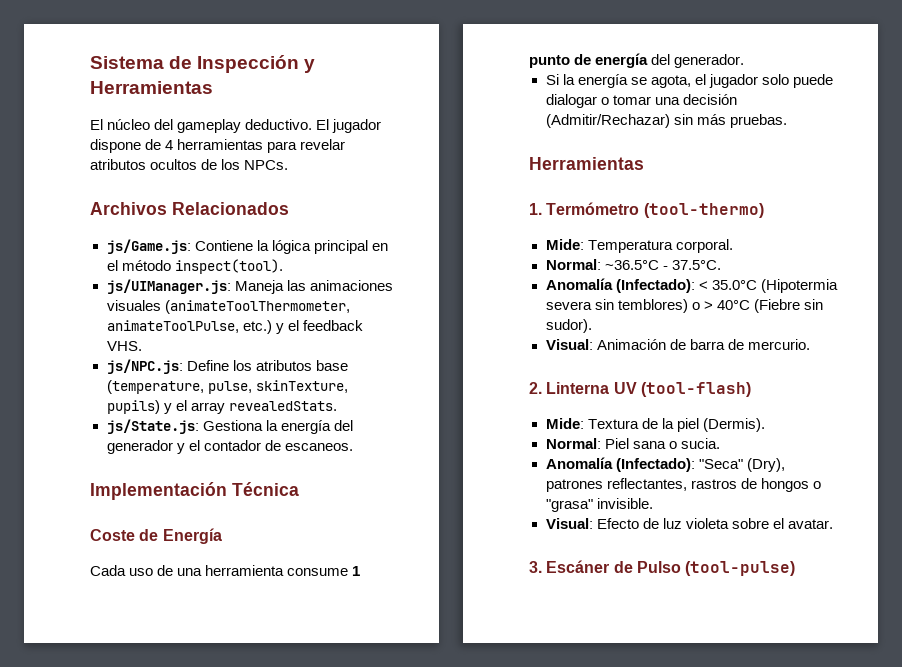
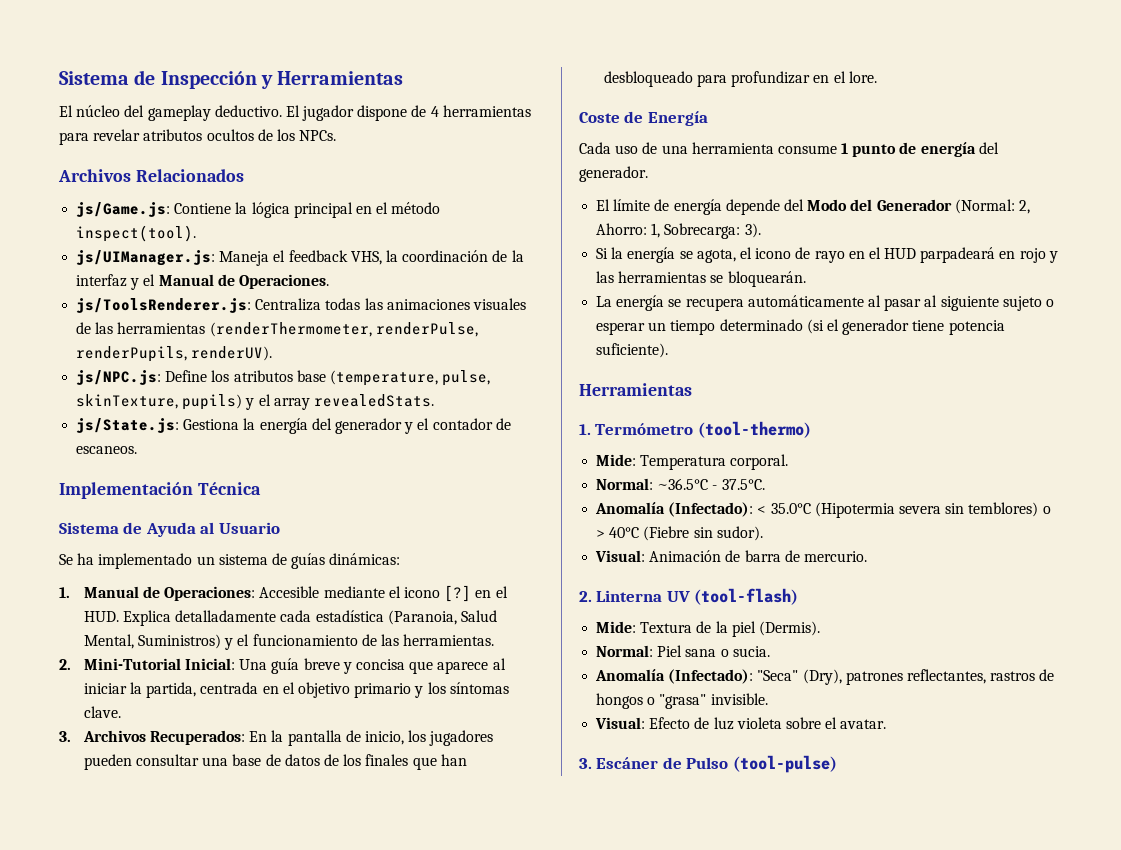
[286,280,393,291] [106,300,350,314] [106,320,363,334] [106,341,142,351] las animaciones visuales (animateToolThermometer, animateToolPulse, etc.) y el feedback VHS. -> [273,250,524,265] [76,274,329,290] [76,298,526,313] [76,322,478,337] [76,346,273,362] el feedback VHS, la coordinación de la interfaz y el Manual de Operaciones. // js/ToolsRenderer.js: Centraliza todas las animaciones visuales de las herramientas (renderThermometer, renderPulse, renderPupils, renderUV).
(299, 489) none -> [59,522,280,537] [59,553,401,569] [59,585,508,602] [83,610,497,626] [83,634,495,650] [59,658,506,674] [83,682,509,698] [83,706,121,718] [59,730,494,746] [83,754,467,770] [603,71,877,87] // Sistema de Ayuda al Usuario // Se ha implementado un sistema de guías dinámicas: // 1. Manual de Operaciones: Accesible mediante el icono [?] en el HUD. Explica detalladamente cada estadística (Paranoia, Salud Mental, Suministros) y el funcionamiento de las herramientas. // 2. Mini-Tutorial Inicial: Una guía breve y concisa que aparece al iniciar la partida, centrada en el objetivo primario y los síntomas clave. // 3. Archivos Recuperados: En la pantalla de inicio, los jugadores pueden consultar una base de datos de los finales que han desbloqueado para profundizar en el lore.
(745, 61) none -> [596,199,1030,215] [596,223,761,239] // El límite de energía depende del Modo del Generador (Normal: 2, Ahorro: 1, Sobrecarga: 3).
[708,74,833,88] [545,94,737,108] [545,114,787,128] jugador solo puede dialogar o tomar una decisión (Admitir/Rechazar) sin más pruebas. -> [755,247,1058,263] [596,271,806,287] [596,295,1054,311] [596,319,1005,335] [596,343,669,358] icono de rayo en el HUD parpadeará en rojo y las herramientas se bloquearán. // La energía se recupera automáticamente al pasar al siguiente sujeto o esperar un tiempo determinado (si el generador tiene potencia suficiente).

